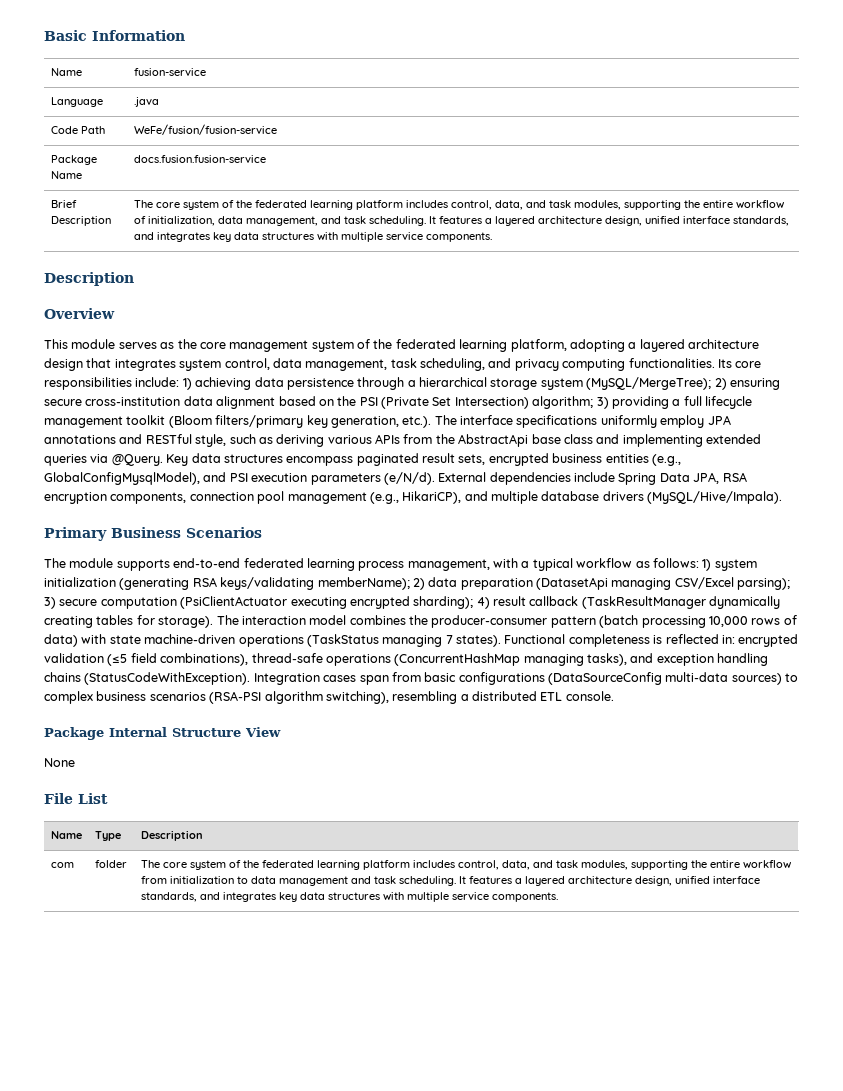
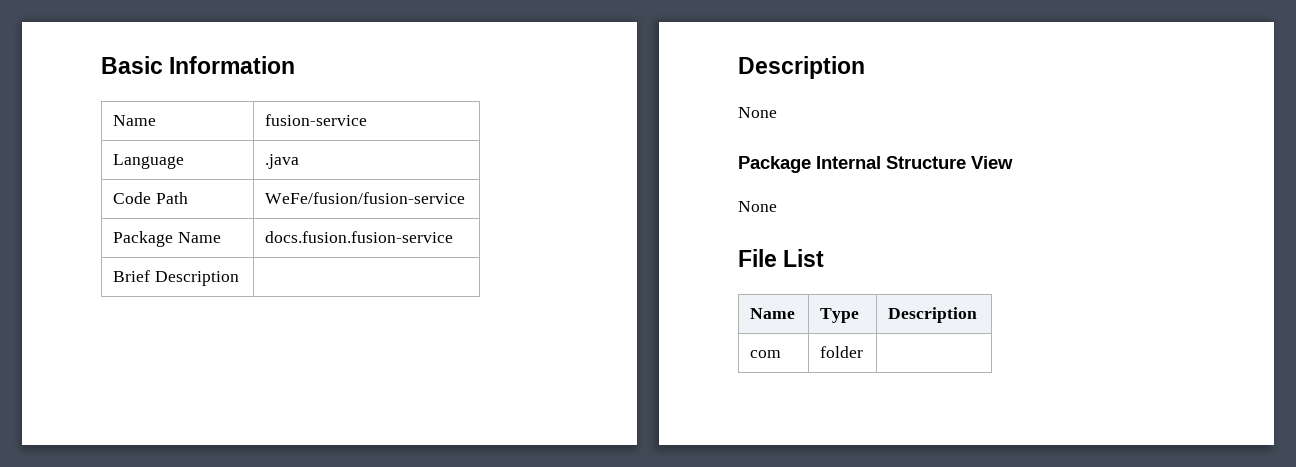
[133,200,785,210] [133,216,789,226] [133,232,492,242] [44,272,134,286] [44,308,115,319] [44,339,759,352] [44,358,762,371] [44,377,780,390] [44,396,752,409] [44,415,731,428] [44,434,761,447] [44,453,681,466] [44,472,747,485] [44,491,783,504] [44,527,262,541] [44,558,757,571] [44,577,791,590] [44,596,781,609] [44,615,797,628] [44,634,799,647] [44,653,769,666] [44,672,799,685] [44,691,614,704] The core system of the federated learning platform includes control, data, and task modules, supporting the entire workflow of initialization, data management, and task scheduling. It features a layered architecture design, unified interface standards, and integrates key data structures with multiple service components. // Description // Overview // This module serves as the core management system of the federated learning platform, adopting a layered architecture design that integrates system control, data management, task scheduling, and privacy computing functionalities. Its core responsibilities include: 1) achieving data persistence through a hierarchical storage system (MySQL/MergeTree); 2) ensuring secure cross-institution data alignment based on the PSI (Private Set Intersection) algorithm; 3) providing a full lifecycle management toolkit (Bloom filters/primary key generation, etc.). The interface specifications uniformly employ JPA annotations and RESTful style, such as deriving various APIs from the AbstractApi base class and implementing extended queries via @Query. Key data structures encompass paginated result sets, encrypted business entities (e.g., GlobalConfigMysqlModel), and PSI execution parameters (e/N/d). External dependencies include Spring Data JPA, RSA encryption components, connection pool management (e.g., HikariCP), and multiple database drivers (MySQL/Hive/Impala). // Primary Business Scenarios // The module supports end-to-end federated learning process management, with a typical workflow as follows: 1) system initialization (generating RSA keys/validating memberName); 2) data preparation (DatasetApi managing CSV/Excel parsing); 3) secure computation (PsiClientActuator executing encrypted sharding); 4) result callback (TaskResultManager dynamically creating tables for storage). The interaction model combines the producer-consumer pattern (batch processing 10,000 rows of data) with state machine-driven operations (TaskStatus managing 7 states). Functional completeness is reflected in: encrypted validation (≤5 field combinations), thread-safe operations (ConcurrentHashMap managing tasks), and exception handling chains (StatusCodeWithException). Integration cases span from basic configurations (DataSourceConfig multi-data sources) to complex business scenarios (RSA-PSI algorithm switching), resembling a distributed ETL console. -> [738,56,865,79] [738,107,777,118] // Description // None
[140,860,792,870] [140,876,760,886] [140,892,558,902] The core system of the federated learning platform includes control, data, and task modules, supporting the entire workflow from initialization to data management and task scheduling. It features a layered architecture design, unified interface standards, and integrates key data structures with multiple service components. -> (864, 352) none

